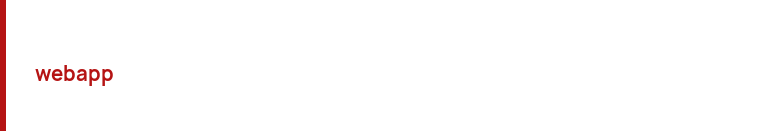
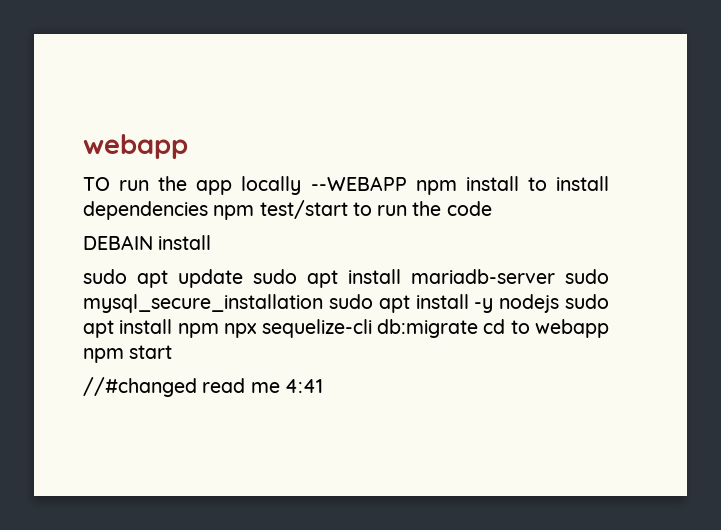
[35,65,114,86] webapp -> [83,134,188,159] [83,176,609,195] [83,200,492,220] [83,235,212,250] [83,269,609,288] [83,294,609,313] [83,319,609,338] [83,345,173,363] [83,377,323,397] webapp // TO run the app locally --WEBAPP npm install to install dependencies npm test/start to run the code // DEBAIN install // sudo apt update sudo apt install mariadb-server sudo mysql_secure_installation sudo apt install -y nodejs sudo apt install npm npx sequelize-cli db:migrate cd to webapp npm start // //#changed read me 4:41

